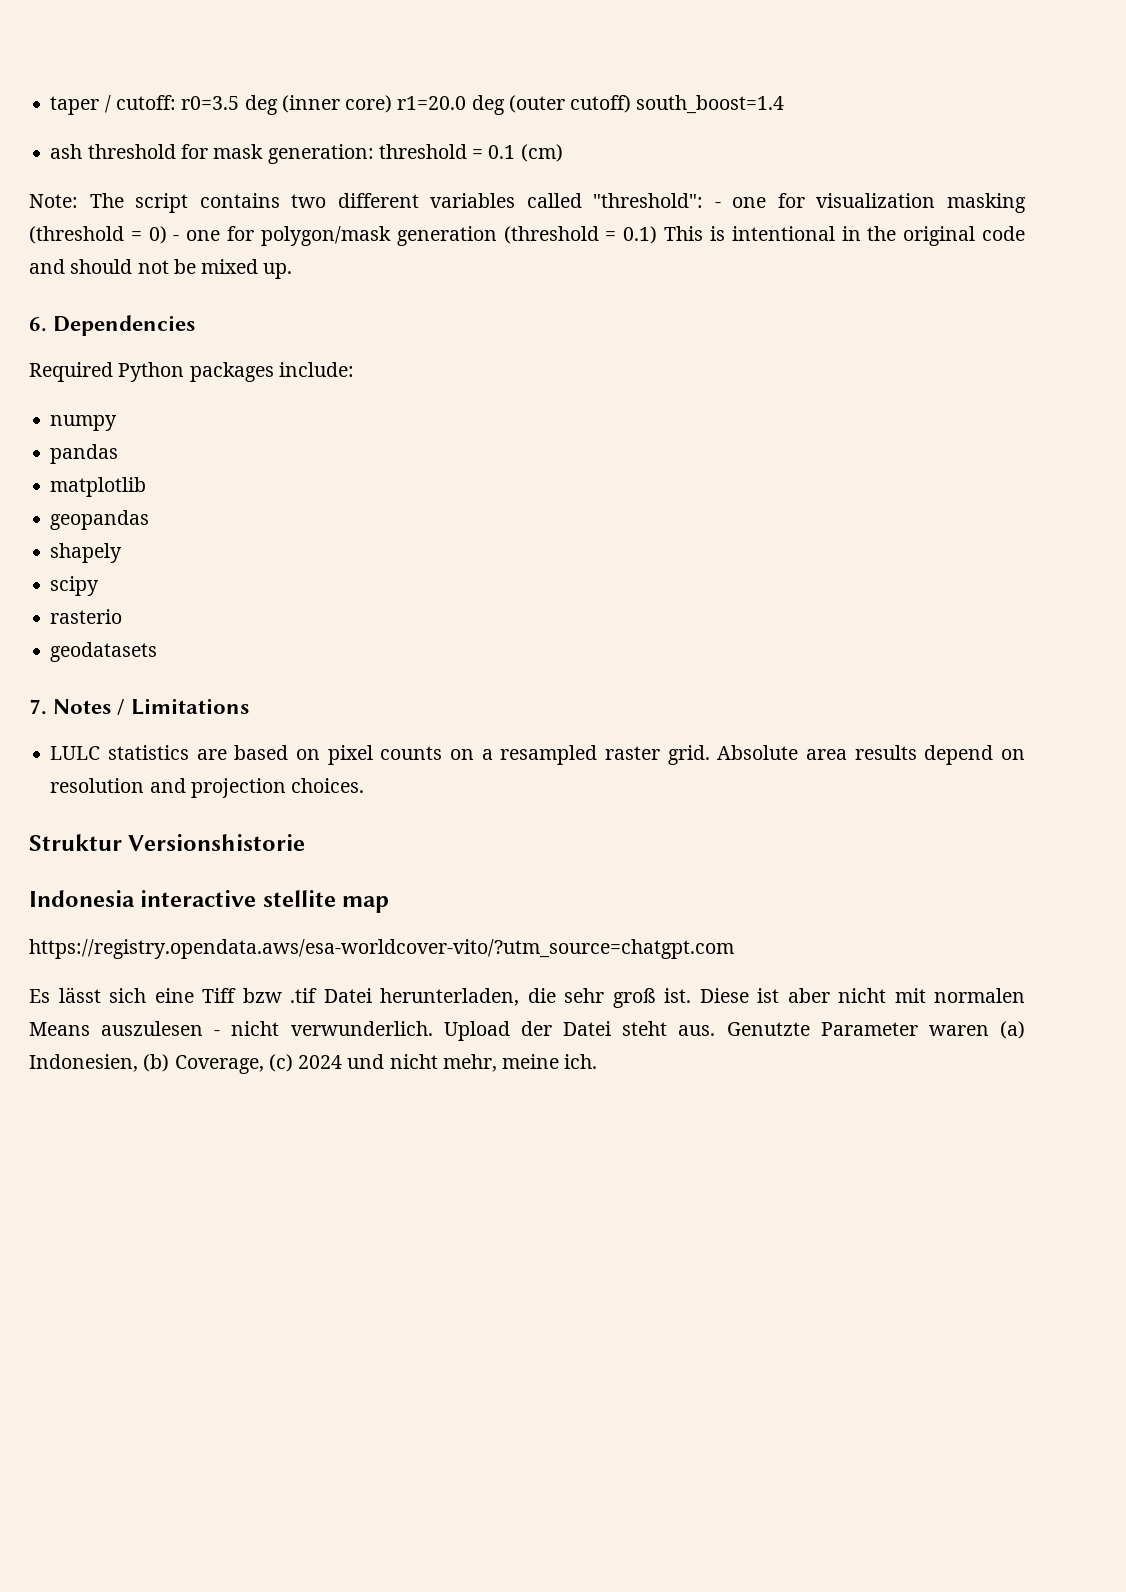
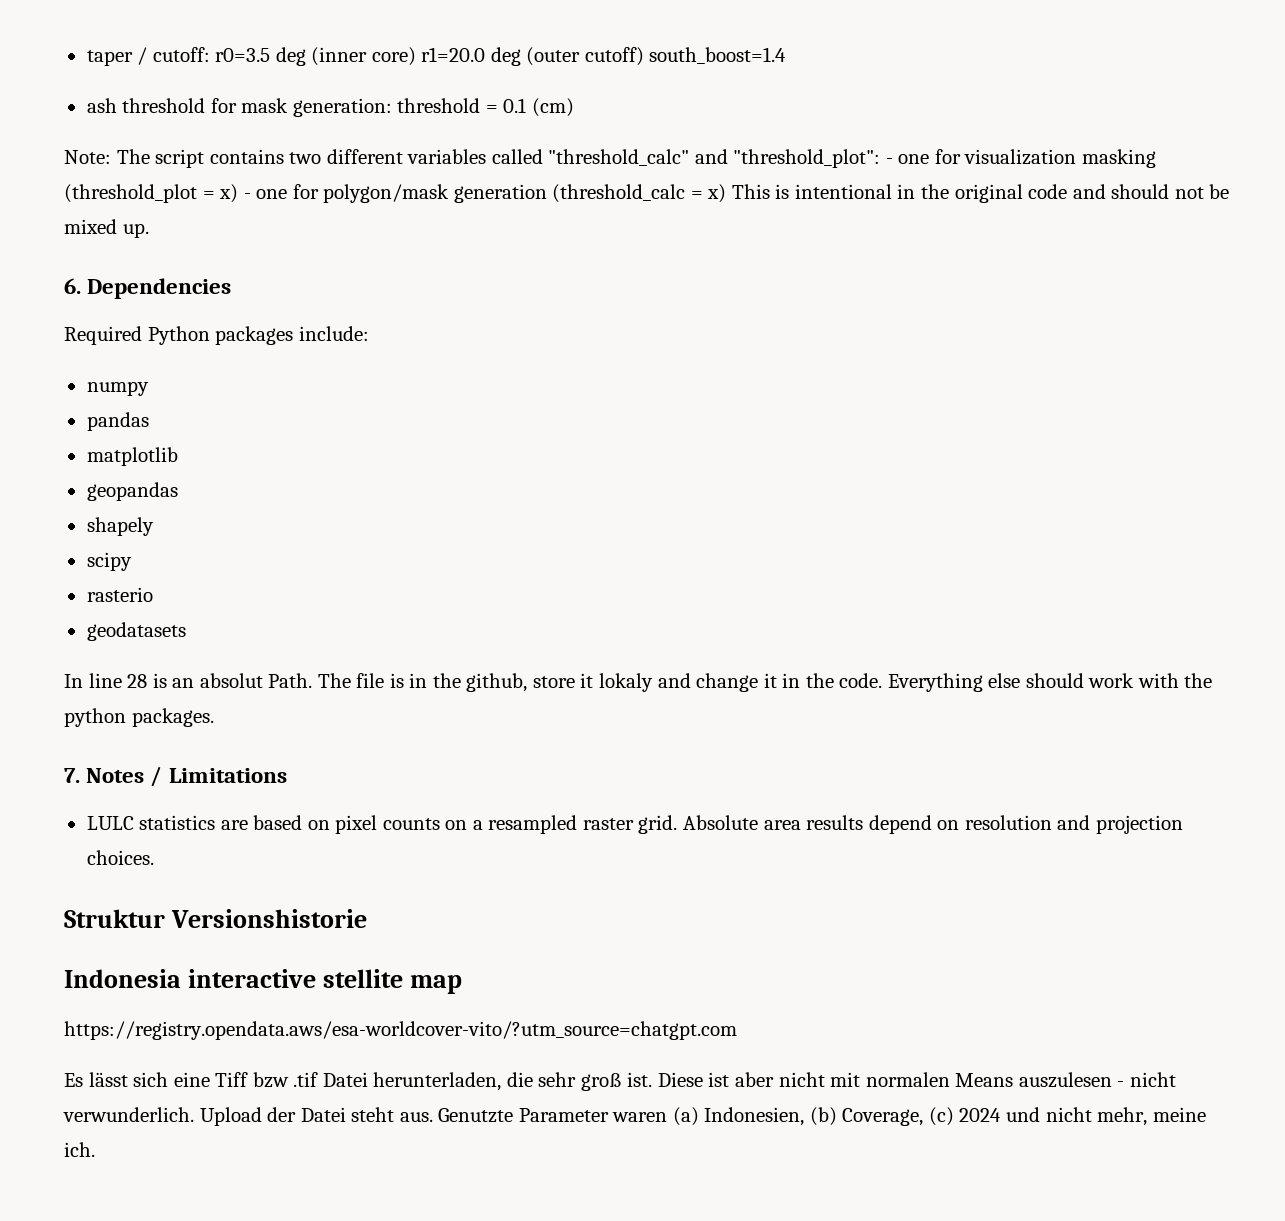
[593,193,704,208] "threshold": -> [548,149,881,168] "threshold_calc" and "threshold_plot":
[29,226,167,244] (threshold = 0) -> [64,184,239,203] (threshold_plot = x)
[503,226,658,244] (threshold = 0.1) -> [552,184,727,203] (threshold_calc = x)
(158, 652) none -> [64,673,1213,692] [64,708,214,727] // In line 28 is an absolut Path. The file is in the github, store it lokaly and change it in the code. Everything else should work with the python packages.

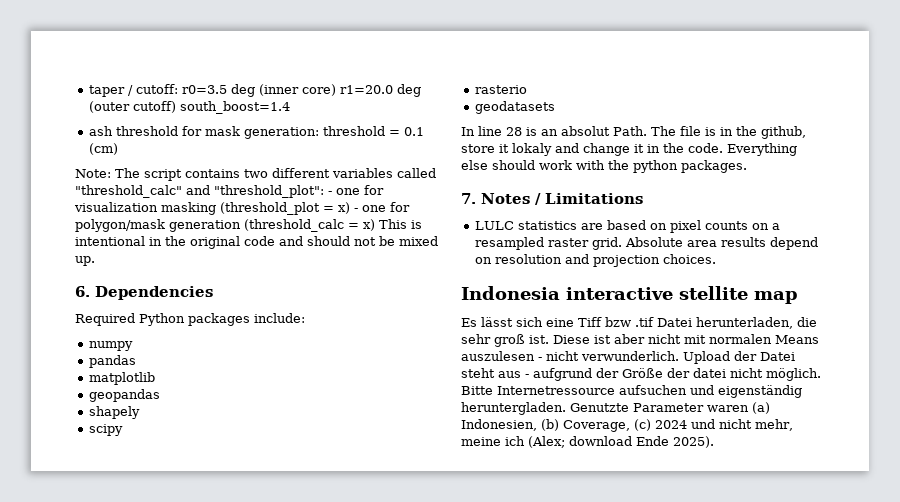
[64,909,367,928] // Struktur Versionshistorie -> (717, 259) none
[64,1021,737,1040] // https://registry.opendata.aws/esa-worldcover-vito/?utm_source=chatgpt.com -> (798, 297) none
[399,1112,433,1122] aus. -> [498,368,821,381] [461,385,802,398] [461,402,566,415] aus - aufgrund der Größe der datei nicht möglich. Bitte Internetressource aufsuchen und eigenständig heruntergladen.
[64,1142,95,1157] ich. -> [505,436,714,448] ich (Alex; download Ende 2025).

